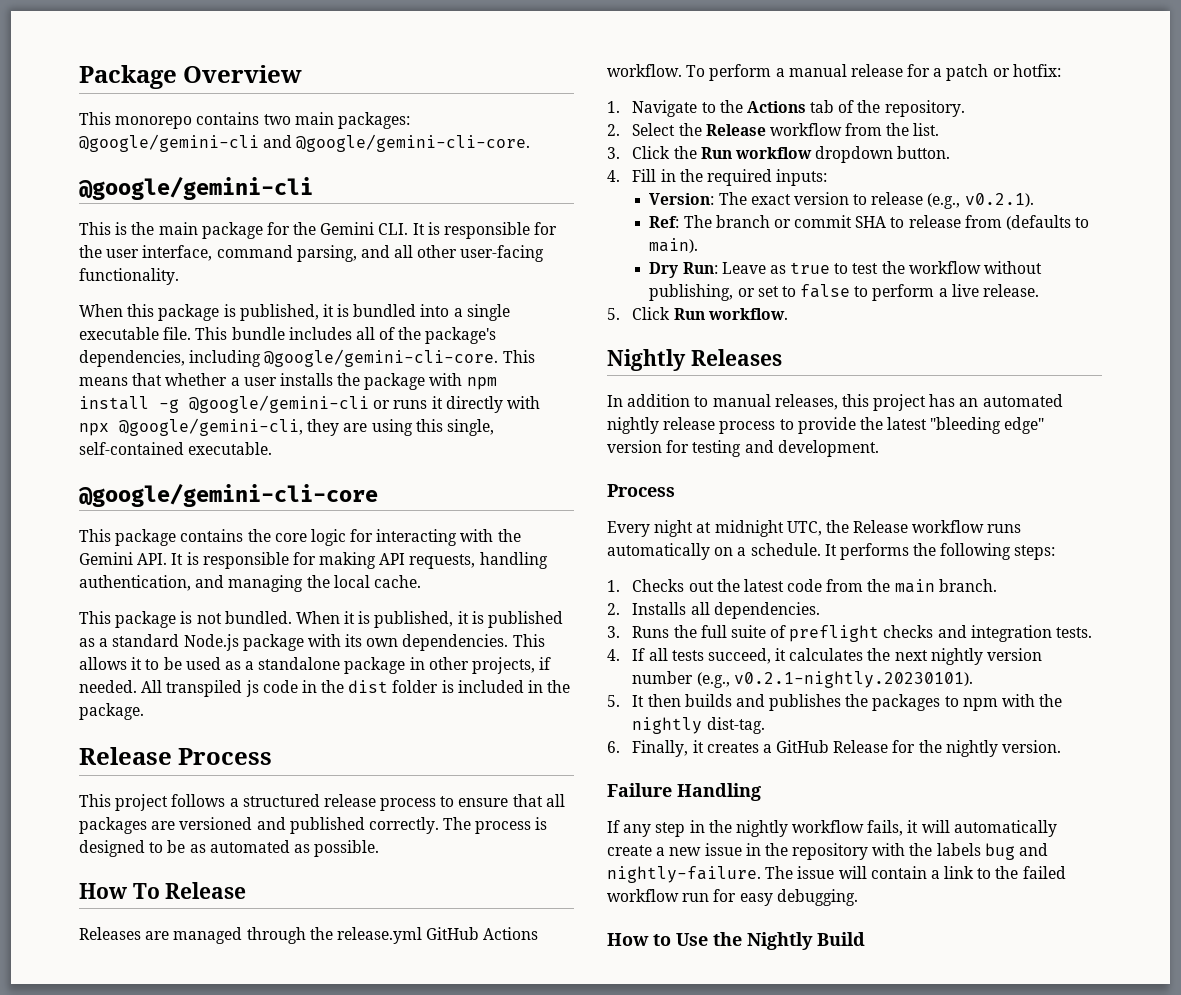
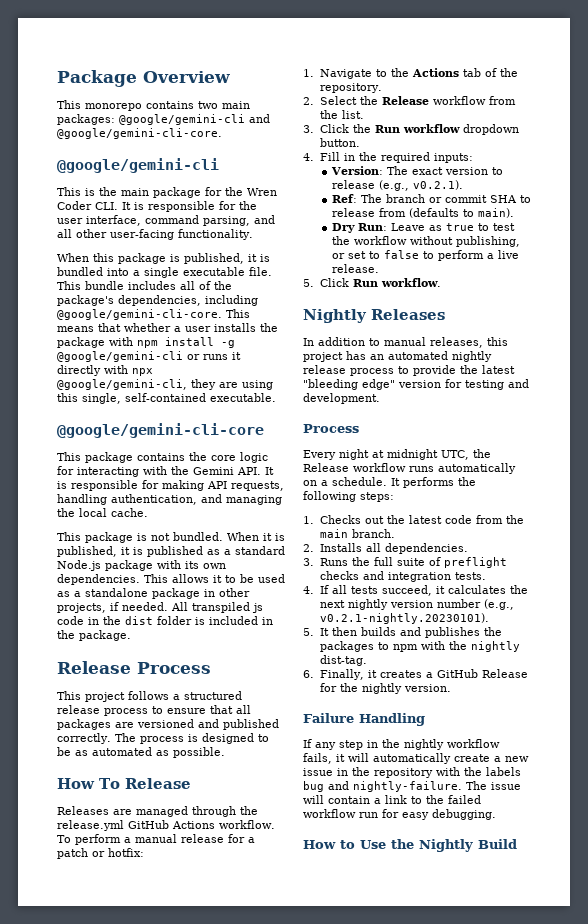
[320,222,375,235] Gemini -> [247,188,277,196] [57,201,92,210] Wren Coder

